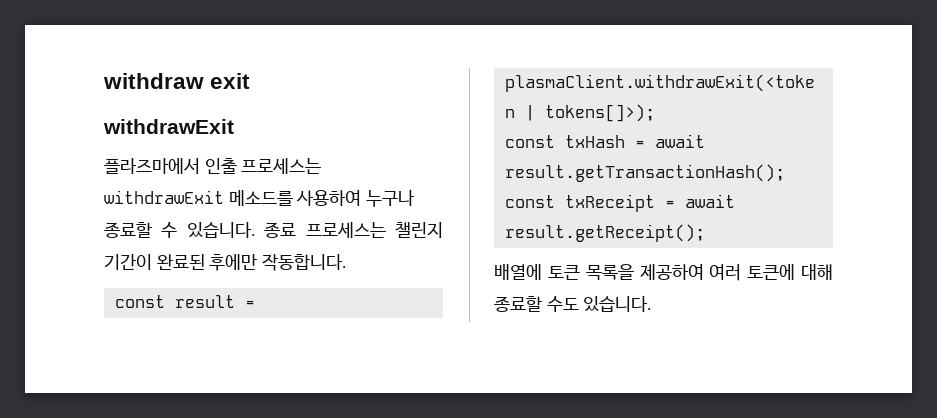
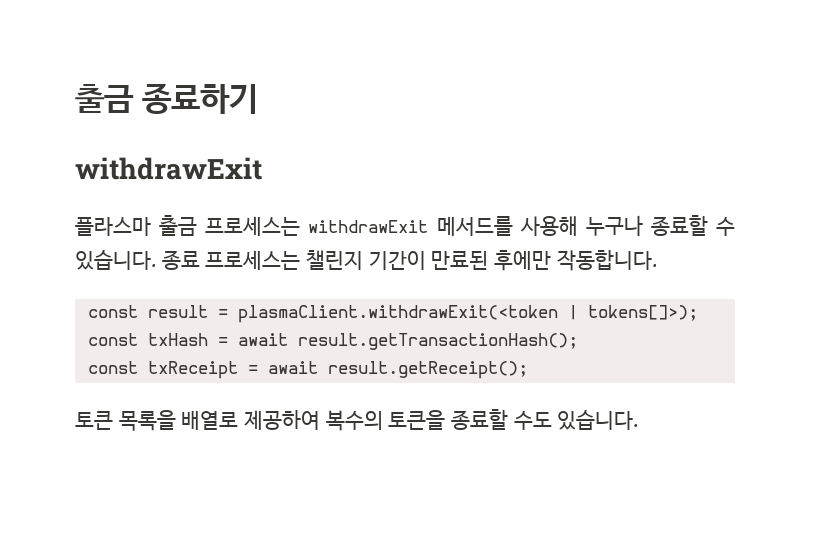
[103,73,251,89] withdraw exit -> [75,83,258,114] 출금 종료하기
[104,158,322,174] [104,190,362,206] 플라즈마에서 인출 프로세스는 withdrawExit 메소드를 사용하여 -> [75,215,578,236] 플라스마 출금 프로세스는 withdrawExit 메서드를 사용해
[156,254,205,270] 완료된 -> [431,251,489,270] 만료된
[494,264,542,280] 배열에 -> (528, 370) none
[639,264,833,281] 제공하여 여러 토큰에 대해 -> [181,410,446,431] 배열로 제공하여 복수의 토큰을

